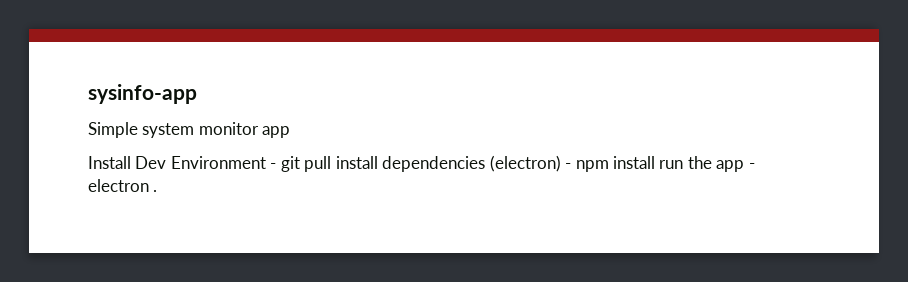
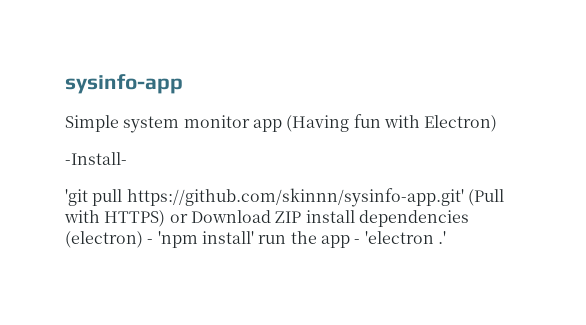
[88,156,332,172] // Install Dev Environment - git pull -> [286,114,498,132] [65,152,127,165] [65,188,504,207] [64,210,302,227] (Having fun with Electron) // -Install- // 'git pull https://github.com/skinnn/sysinfo-app.git' (Pull with HTTPS) or Download ZIP
[575,156,656,172] npm install -> [157,231,254,248] 'npm install'
[88,179,158,192] electron . -> [364,231,446,244] 'electron .'

